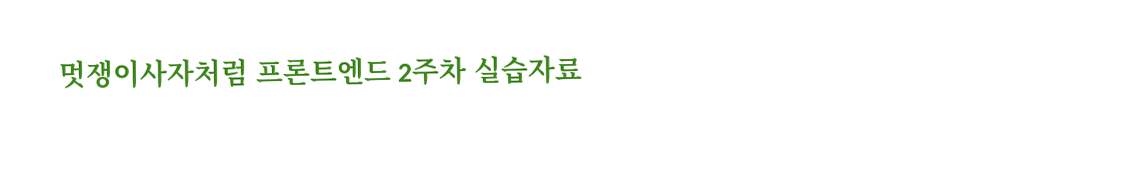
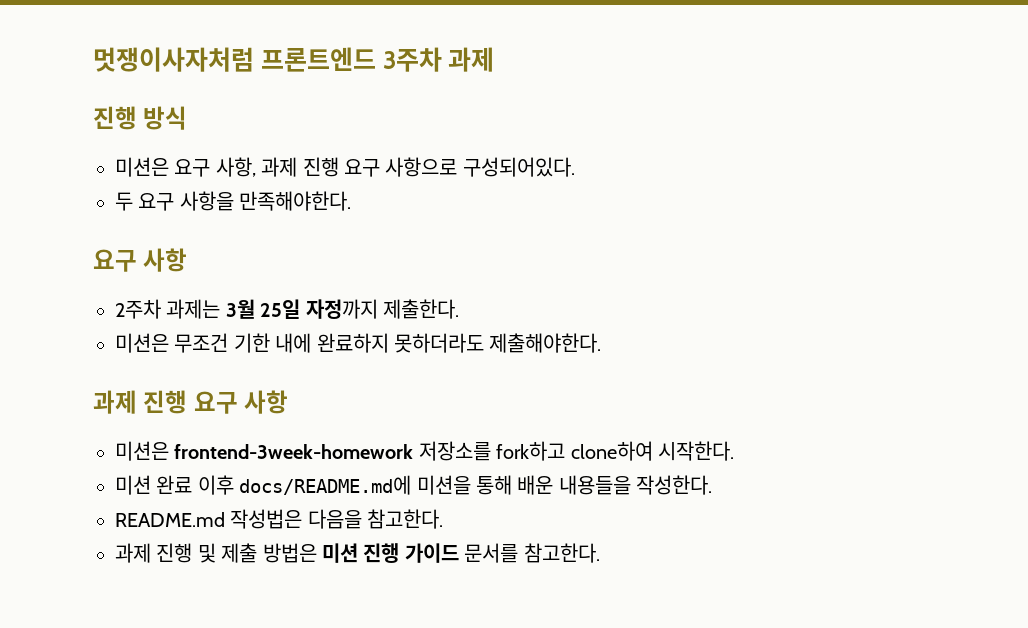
[397,54,582,86] 2주차 실습자료 -> [382,47,495,72] [93,106,188,130] [115,157,575,177] [115,191,352,211] [93,248,188,272] [115,299,459,319] [115,333,602,353] [93,390,289,414] [115,441,734,461] [115,475,713,495] [115,509,444,529] [115,543,600,563] 3주차 과제 // 진행 방식 // 미션은 요구 사항, 과제 진행 요구 사항으로 구성되어있다. // 두 요구 사항을 만족해야한다. // 요구 사항 // 2주차 과제는 3월 25일 자정까지 제출한다. // 미션은 무조건 기한 내에 완료하지 못하더라도 제출해야한다. // 과제 진행 요구 사항 // 미션은 frontend-3week-homework 저장소를 fork하고 clone하여 시작한다. // 미션 완료 이후 docs/README.md에 미션을 통해 배운 내용들을 작성한다. // README.md 작성법은 다음을 참고한다. // 과제 진행 및 제출 방법은 미션 진행 가이드 문서를 참고한다.

